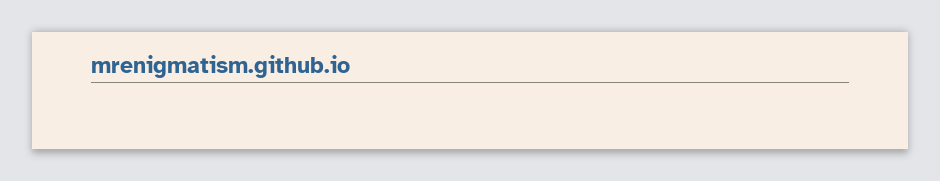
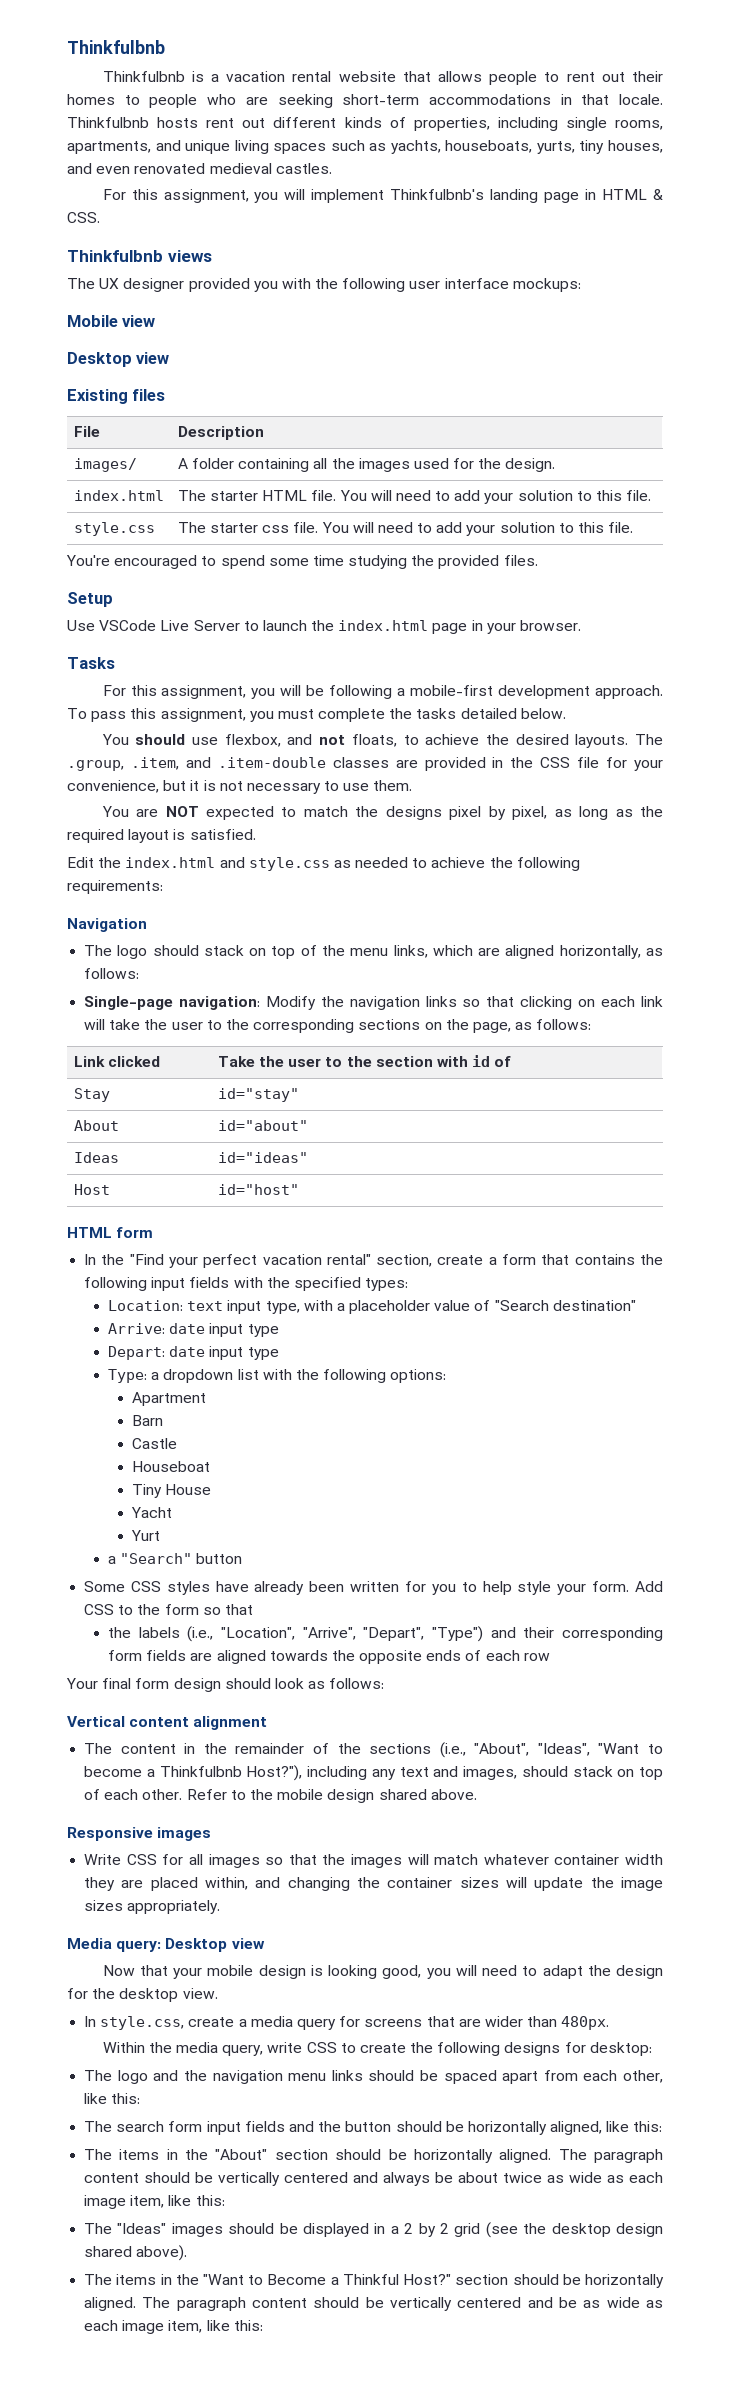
[91,55,350,78] mrenigmatism.github.io -> [67,40,165,54] [102,71,663,85] [67,94,663,108] [67,117,664,131] [67,140,663,154] [67,163,332,174] [102,189,664,203] [67,212,100,223] [67,250,212,262] [67,278,581,292] [67,315,156,327] [67,352,170,367] [67,389,166,404] [73,426,100,437] [177,426,264,440] [73,458,137,472] [177,458,556,472] [73,490,164,501] [177,490,652,504] [73,522,155,536] [177,522,634,536] [66,555,538,569] [67,592,113,607] [67,620,582,634] [67,657,115,669] [102,685,663,699] [67,708,566,722] [101,734,663,748] [67,757,663,771] [67,780,413,794] [101,806,663,820] [67,829,256,843] [67,857,580,871] [67,880,163,894] [67,918,147,932] [84,945,663,959] [84,968,140,979] [84,996,663,1010] [84,1019,592,1033] [73,1056,161,1067] [217,1055,512,1067] [73,1088,110,1102] [217,1088,299,1102] [73,1120,119,1131] [217,1120,308,1131] [73,1152,119,1163] [217,1152,308,1163] [73,1184,110,1195] [217,1184,299,1195] [67,1227,154,1238] [84,1254,664,1268] [84,1277,409,1291] [108,1300,636,1314] [108,1323,279,1337] [108,1346,279,1360] [108,1369,447,1383] [131,1392,206,1406] [131,1415,163,1426] [131,1438,177,1449] [131,1461,210,1472] [131,1484,212,1498] [130,1507,172,1518] [130,1530,160,1541] [108,1553,243,1564] [84,1581,664,1595] [84,1604,253,1615] [108,1626,664,1642] [108,1650,550,1664] [66,1678,385,1692] [67,1716,268,1730] [84,1742,663,1758] [84,1765,663,1781] [84,1789,477,1803] [67,1827,212,1841] [84,1854,664,1868] [84,1877,663,1891] [84,1900,221,1914] [67,1938,265,1952] [102,1965,664,1979] [67,1988,218,2002] [84,2016,610,2030] [102,2042,652,2056] [84,2070,664,2084] [84,2093,141,2104] [84,2121,663,2135] [84,2149,664,2163] [84,2172,664,2186] [84,2195,225,2209] [84,2222,663,2238] [84,2245,188,2261] [84,2274,664,2288] [84,2297,663,2311] [84,2320,263,2334] Thinkfulbnb // Thinkfulbnb is a vacation rental website that allows people to rent out their homes to people who are seeking short-term accommodations in that locale. Thinkfulbnb hosts rent out different kinds of properties, including single rooms, apartments, and unique living spaces such as yachts, houseboats, yurts, tiny houses, and even renovated medieval castles. // For this assignment, you will implement Thinkfulbnb's landing page in HTML & CSS. // Thinkfulbnb views // The UX designer provided you with the following user interface mockups: // Mobile view // Desktop view // Existing files // File | Description // images/ | A folder containing all the images used for the design. // index.html | The starter HTML file. You will need to add your solution to this file. // style.css | The starter css file. You will need to add your solution to this file. // You're encouraged to spend some time studying the provided files. // Setup // Use VSCode Live Server to launch the index.html page in your browser. // Tasks // For this assignment, you will be following a mobile-first development approach. To pass this assignment, you must complete the tasks detailed below. // You should use flexbox, and not floats, to achieve the desired layouts. The .group, .item, and .item-double classes are provided in the CSS file for your convenience, but it is not necessary to use them. // You are NOT expected to match the designs pixel by pixel, as long as the required layout is satisfied. // Edit the index.html and style.css as needed to achieve the following requirements: // Navigation // The logo should stack on top of the menu links, which are aligned horizontally, as follows: // Single-page navigation: Modify the navigation links so that clicking on each link will take the user to the corresponding sections on the page, as follows: // Link clicked | Take the user to the section with id of // Stay | id="stay" // About | id="about" // Ideas | id="ideas" // Host | id="host" // HTML form // In the "Find your perfect vacation rental" section, create a form that contains the following input fields with the specified types: // Location: text input type, with a placeholder value of "Search destination" // Arrive: date input type // Depart: date input type // Type: a dropdown list with the following options: // Apartment // Barn // Castle // Houseboat // Tiny House // Yacht // Yurt // a "Search" button // Some CSS styles have already been written for you to help style your form. Add CSS to the form so that // the labels (i.e., "Location", "Arrive", "Depart", "Type") and their corresponding form fields are aligned towards the opposite ends of each row // Your final form design should look as follows: // Vertical content alignment // The content in the remainder of the sections (i.e., "About", "Ideas", "Want to become a Thinkfulbnb Host?"), including any text and images, should stack on top of each other. Refer to the mobile design shared above. // Responsive images // Write CSS for all images so that the images will match whatever container width they are placed within, and changing the container sizes will update the image sizes appropriately. // Media query: Desktop view // Now that your mobile design is looking good, you will need to adapt the design for the desktop view. // In style.css, create a media query for screens that are wider than 480px. // Within the media query, write CSS to create the following designs for desktop: // The logo and the navigation menu links should be spaced apart from each other, like this: // The search form input fields and the button should be horizontally aligned, like this: // The items in the "About" section should be horizontally aligned. The paragraph content should be vertically centered and always be about twice as wide as each image item, like this: // The "Ideas" images should be displayed in a 2 by 2 grid (see the desktop design shared above). // The items in the "Want to Become a Thinkful Host?" section should be horizontally aligned. The paragraph content should be vertically centered and be as wide as each image item, like this:

